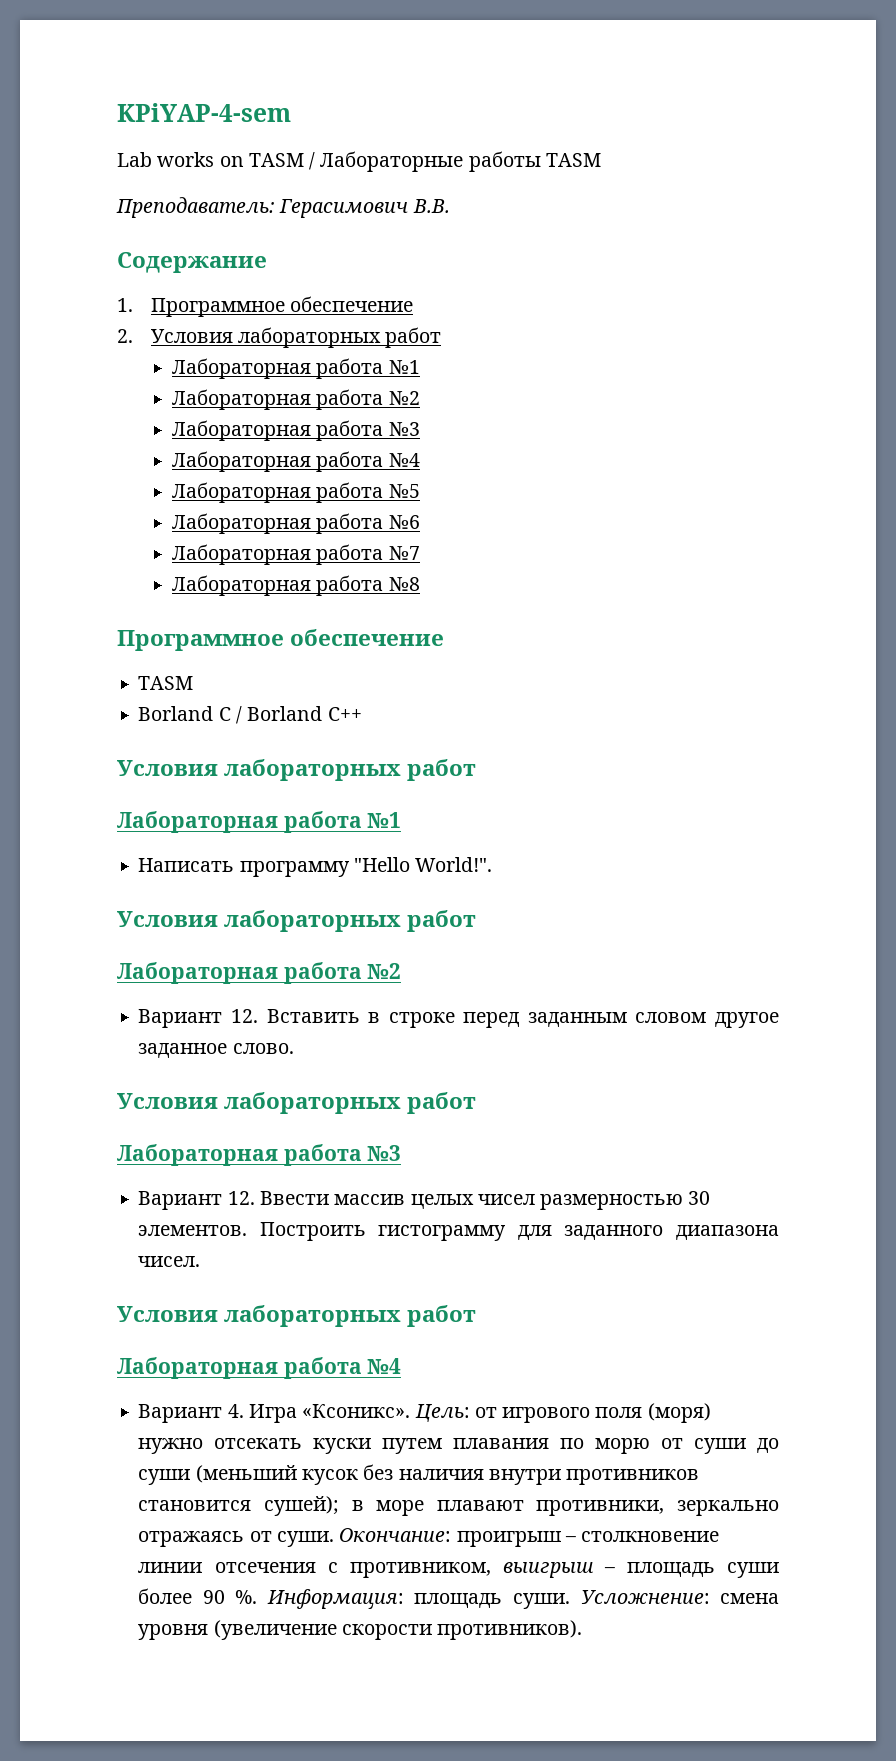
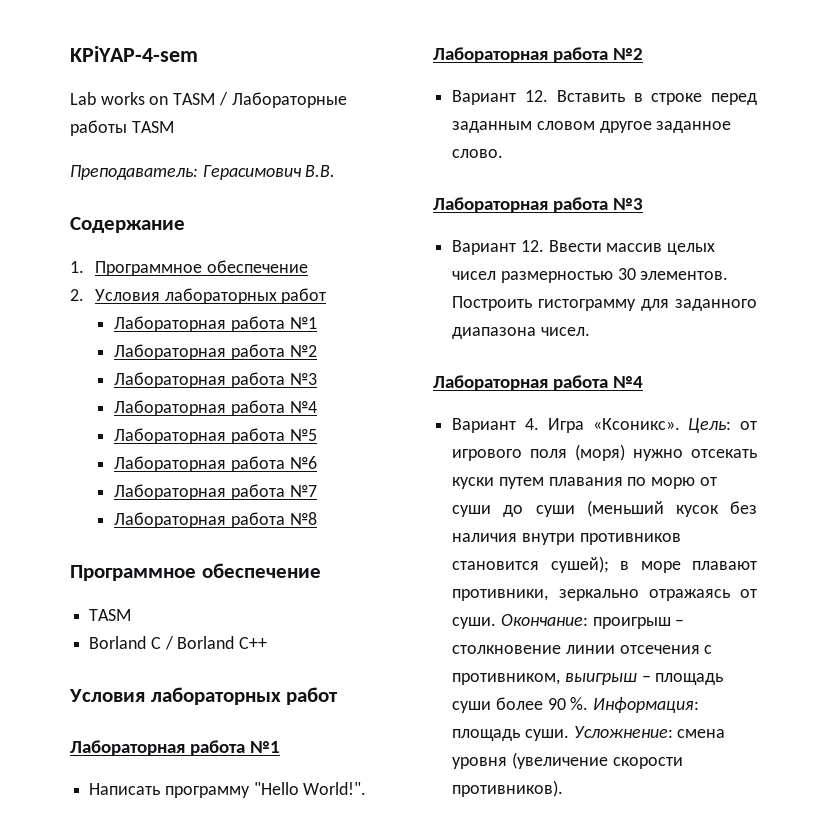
[117,910,477,932] // Условия лабораторных работ -> (367, 788) none
[117,1092,477,1114] // Условия лабораторных работ -> (504, 153) none
[117,1305,477,1327] // Условия лабораторных работ -> (590, 331) none

